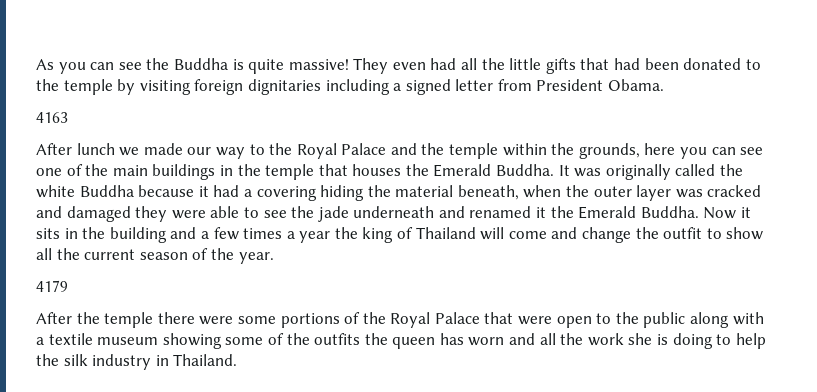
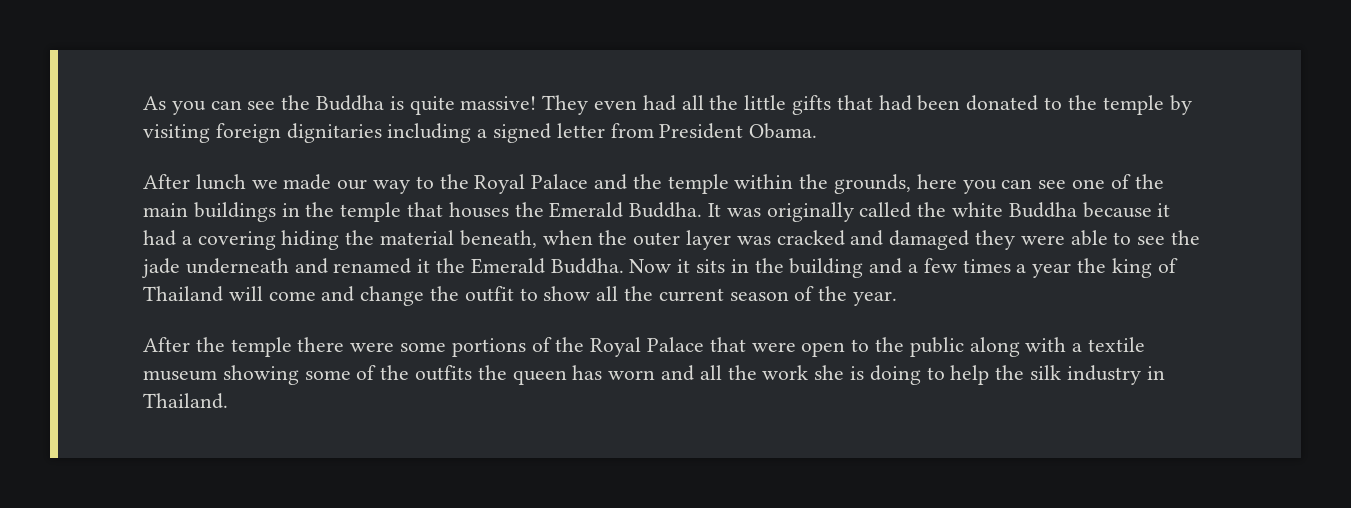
[36,112,68,123] // 4163 -> (818, 131) none
[36,280,68,292] // 4179 -> (898, 298) none

